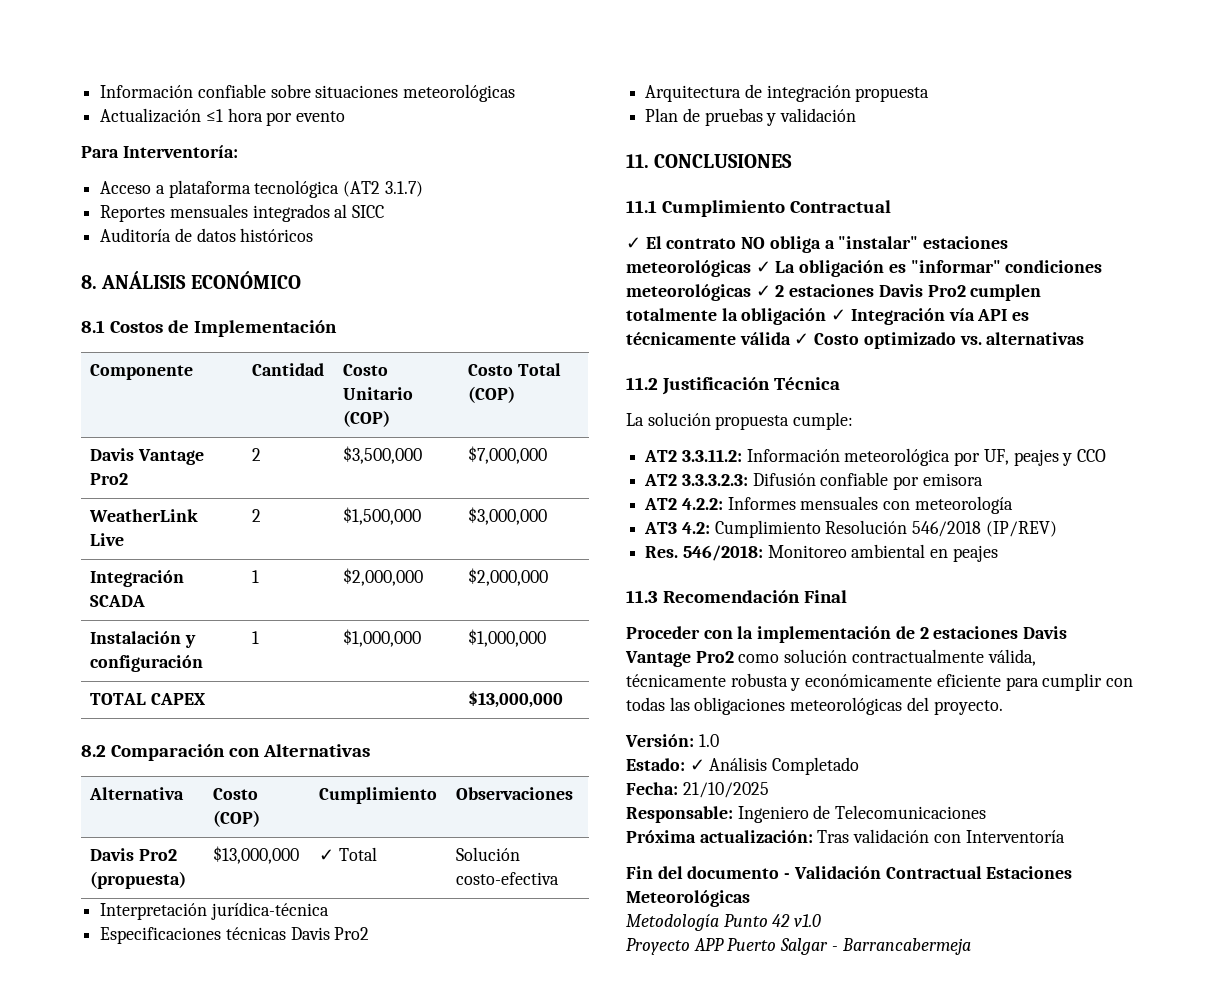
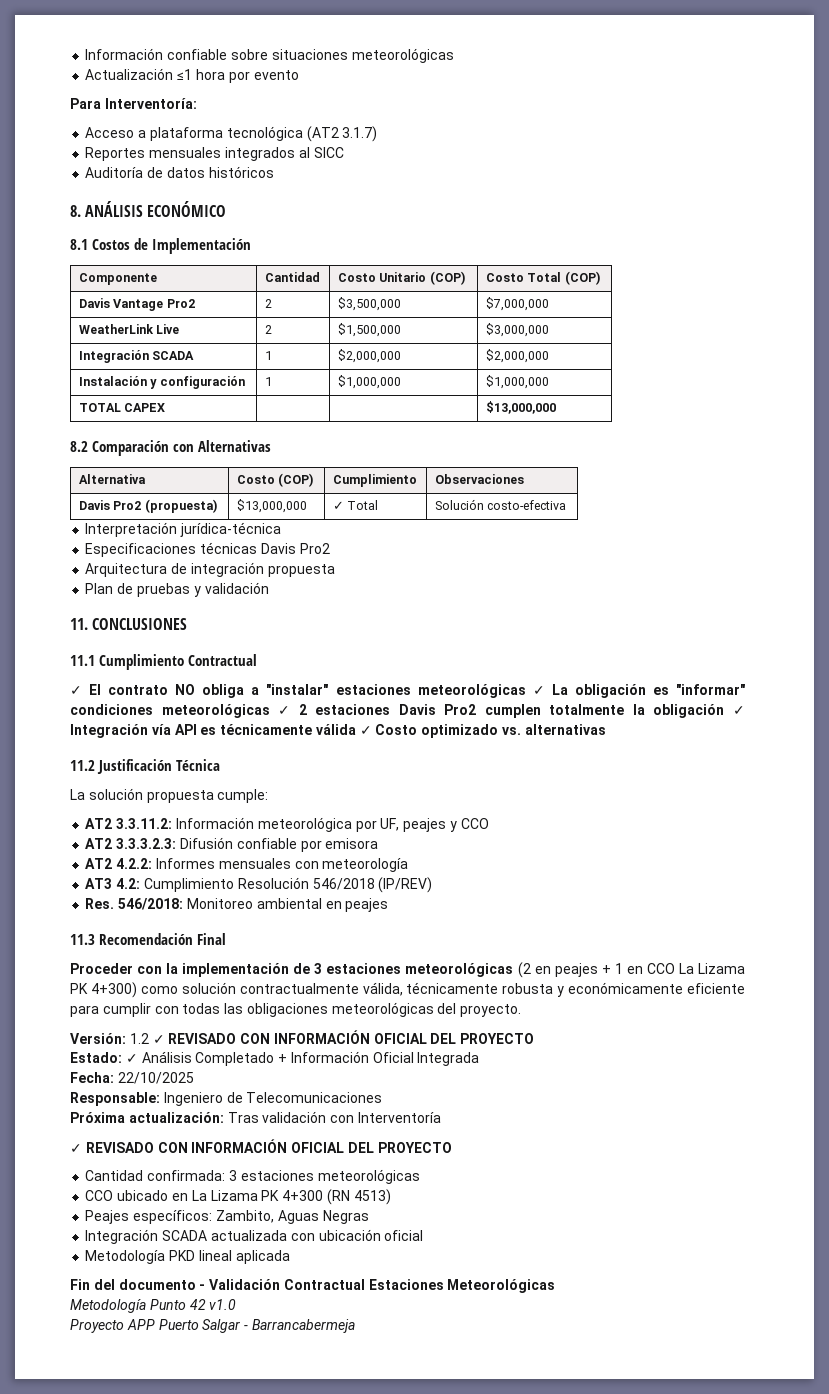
[919,626,1068,639] [625,651,734,667] 2 estaciones Davis Vantage Pro2 -> [314,962,745,978] [70,982,137,998] 3 estaciones meteorológicas (2 en peajes + 1 en CCO La Lizama PK 4+300)
[698,734,719,747] 1.0 -> [129,1030,535,1044] 1.2 ✓ REVISADO CON INFORMACIÓN OFICIAL DEL PROYECTO
(860, 766) none -> [278,1051,480,1066] + Información Oficial Integrada
[682,782,769,798] 21/10/2025 -> [117,1072,194,1084] 22/10/2025
(1065, 836) none -> [70,1139,452,1153] [85,1169,420,1184] [85,1189,391,1205] [85,1210,369,1224] [85,1229,424,1244] [85,1250,290,1264] // ✓ REVISADO CON INFORMACIÓN OFICIAL DEL PROYECTO // Cantidad confirmada: 3 estaciones meteorológicas // CCO ubicado en La Lizama PK 4+300 (RN 4513) // Peajes específicos: Zambito, Aguas Negras // Integración SCADA actualizada con ubicación oficial // Metodología PKD lineal aplicada

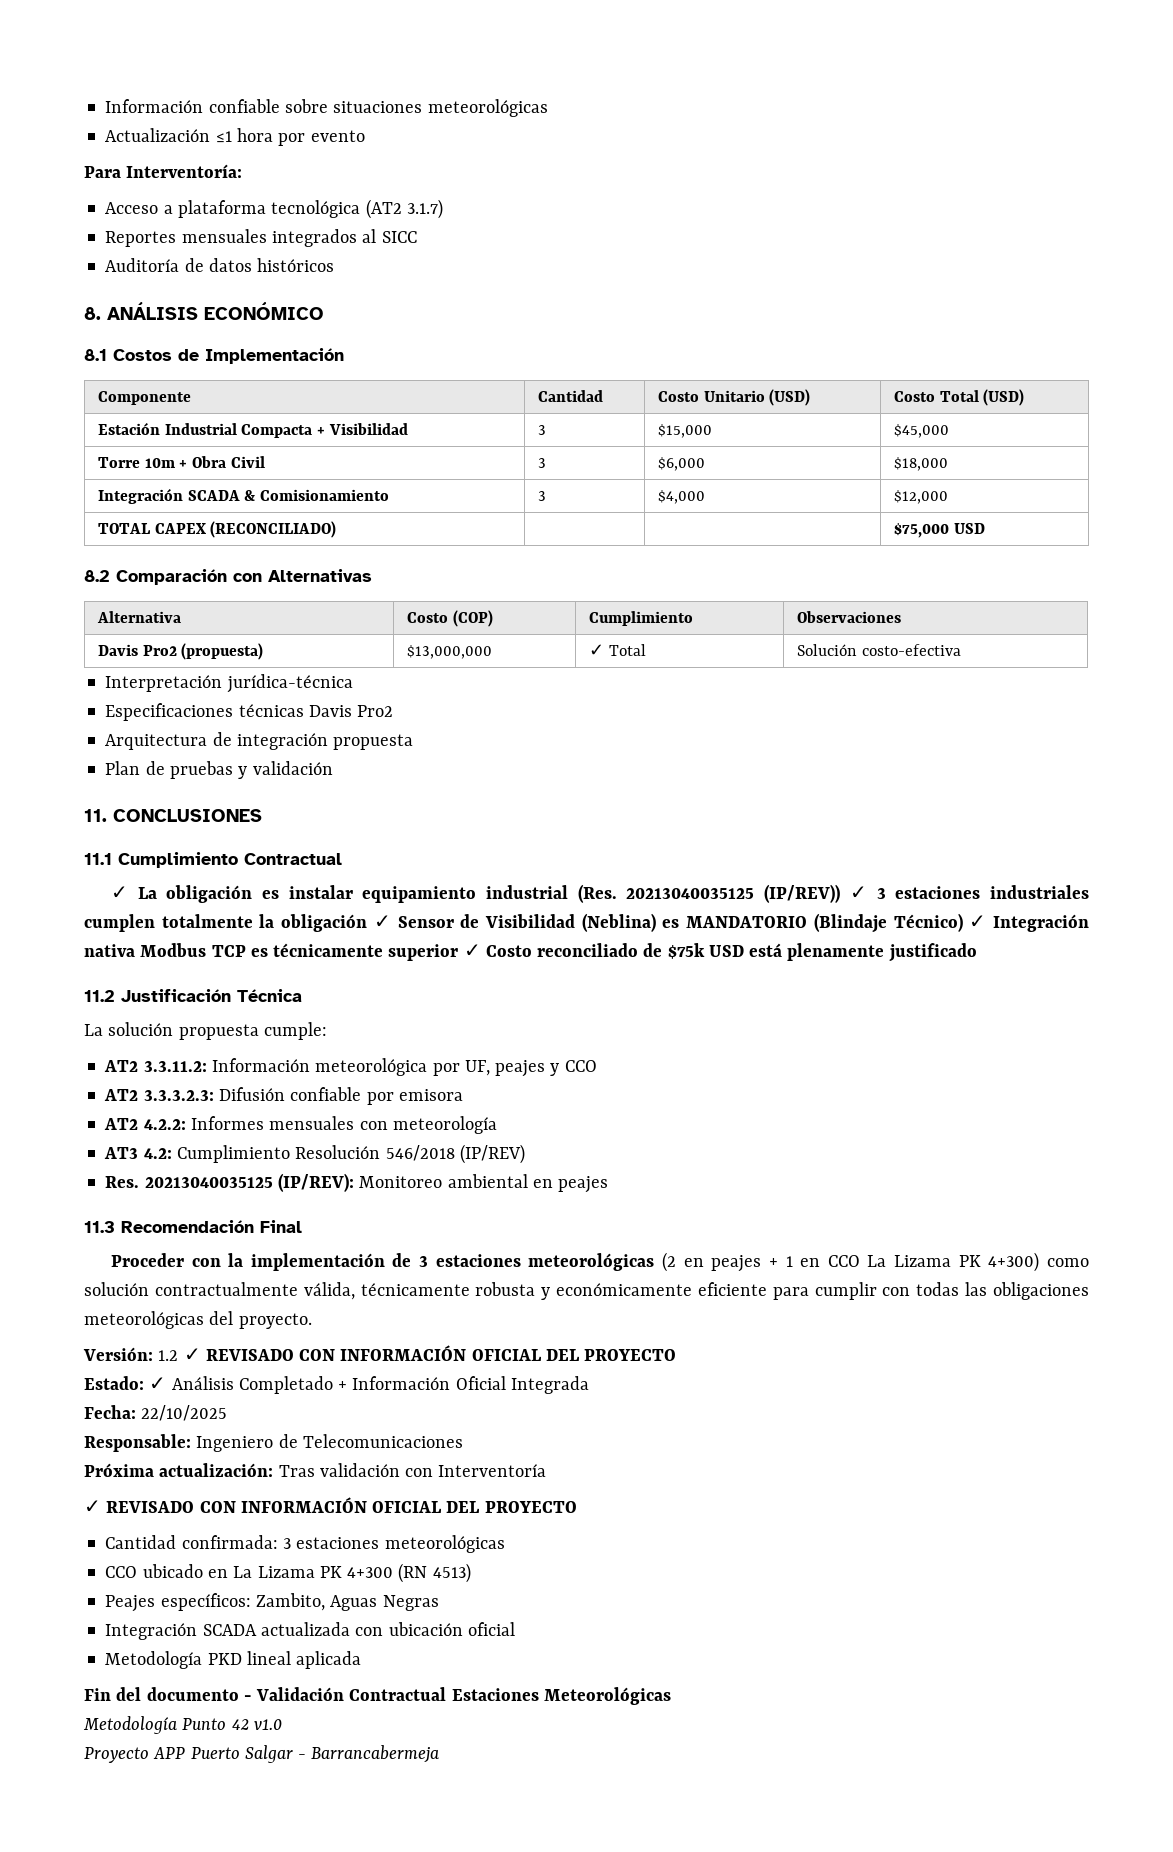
[429,271,465,285] (COP) -> [769,389,811,406] (USD)
[564,271,600,285] [78,298,195,311] [264,299,272,308] [337,297,401,311] [485,297,549,311] [78,324,180,334] [264,325,272,334] [337,323,401,337] [485,323,549,337] [78,350,195,363] [264,351,272,360] [337,349,401,363] [485,349,549,363] [78,376,245,389] [264,377,272,386] [337,375,401,389] [485,375,549,389] (COP) // Davis Vantage Pro2 | 2 | $3,500,000 | $7,000,000 // WeatherLink Live | 2 | $1,500,000 | $3,000,000 // Integración SCADA | 1 | $2,000,000 | $2,000,000 // Instalación y configuración | 1 | $1,000,000 | $1,000,000 -> [983,389,1025,406] [97,422,408,438] [537,425,546,435] [657,424,712,438] [893,424,949,438] [97,456,265,468] [537,458,546,468] [657,457,705,471] [893,457,948,471] [97,488,390,504] [537,491,546,501] [657,490,705,504] [893,490,948,504] (USD) // Estación Industrial Compacta + Visibilidad | 3 | $15,000 | $45,000 // Torre 10m + Obra Civil | 3 | $6,000 | $18,000 // Integración SCADA & Comisionamiento | 3 | $4,000 | $12,000
[485,401,556,414] | | | $13,000,000 -> [210,521,337,538] [893,523,985,538] (RECONCILIADO) | | | $75,000 USD
[89,684,746,698] [70,704,477,718] El contrato NO obliga a "instalar" estaciones meteorológicas ✓ La obligación es "informar" condiciones meteorológicas ✓ 2 estaciones Davis Pro2 -> [137,884,1090,903] La obligación es instalar equipamiento industrial (Res. 20213040035125 (IP/REV)) ✓ 3 estaciones industriales
[70,724,197,738] Integración vía API -> [397,913,1089,933] [84,943,246,957] Sensor de Visibilidad (Neblina) es MANDATORIO (Blindaje Técnico) ✓ Integración nativa Modbus TCP
[315,724,356,735] válida -> [388,944,459,961] superior
[421,724,606,738] optimizado vs. alternativas -> [537,943,977,962] reconciliado de $75k USD está plenamente justificado
[118,898,184,910] 546/2018: -> [144,1173,354,1192] 20213040035125 (IP/REV):

